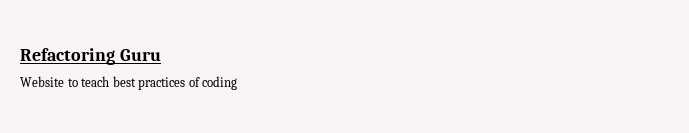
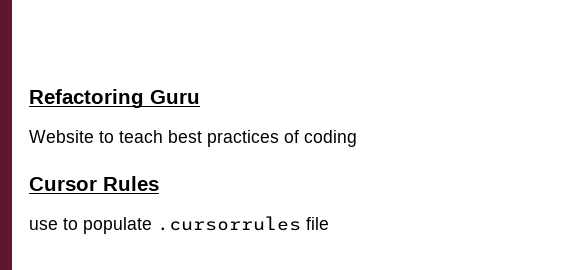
(238, 83) none -> [29,176,159,191] [29,216,329,234] // Cursor Rules // use to populate .cursorrules file

